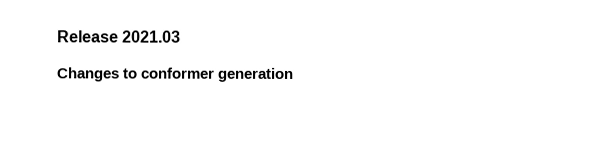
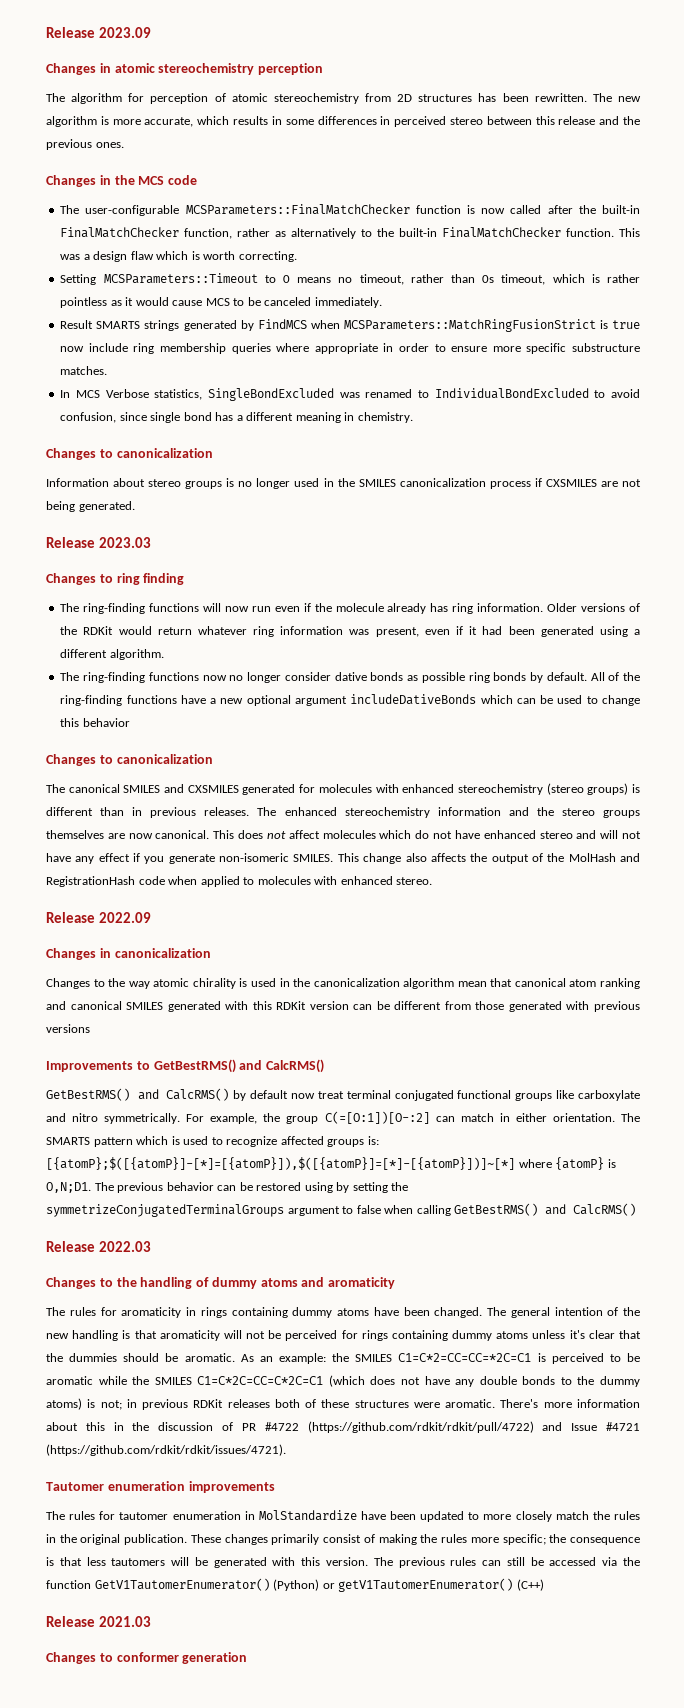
[57,30,119,43] Release -> [46,27,152,38] [46,63,324,75] [46,93,641,104] [46,116,640,127] [46,139,124,150] [46,175,198,187] [60,204,640,216] [60,227,641,239] [60,251,297,262] [60,273,640,285] [60,297,382,308] [60,319,640,332] [60,343,641,354] [60,366,108,375] [60,388,640,401] [60,412,413,423] [46,448,213,460] [46,478,641,489] [46,501,135,512] [46,537,152,548] [46,573,185,585] [60,603,640,614] [60,626,640,637] [60,649,164,660] [60,672,640,683] [60,694,640,706] [60,718,130,727] [46,754,213,766] [46,783,640,795] [46,807,640,818] [46,830,642,839] [46,853,641,864] [46,876,433,887] [46,912,152,923] [46,948,211,960] [46,978,640,989] [46,1001,641,1012] [46,1024,90,1033] [46,1059,325,1073] [46,1088,640,1101] [46,1111,641,1124] [46,1136,379,1147] [46,1157,616,1170] [46,1182,409,1193] [46,1203,637,1217] [46,1241,152,1252] [46,1277,396,1289] [46,1307,640,1318] [46,1330,641,1341] [46,1353,640,1364] [46,1375,640,1387] [46,1398,640,1410] [46,1421,640,1433] [46,1444,286,1456] [46,1481,275,1493] [46,1510,640,1522] [46,1534,641,1545] [46,1557,640,1568] [46,1578,544,1592] [46,1616,95,1627] Release 2023.09 // Changes in atomic stereochemistry perception // The algorithm for perception of atomic stereochemistry from 2D structures has been rewritten. The new algorithm is more accurate, which results in some differences in perceived stereo between this release and the previous ones. // Changes in the MCS code // The user-configurable MCSParameters::FinalMatchChecker function is now called after the built-in FinalMatchChecker function, rather as alternatively to the built-in FinalMatchChecker function. This was a design flaw which is worth correcting. // Setting MCSParameters::Timeout to 0 means no timeout, rather than 0s timeout, which is rather pointless as it would cause MCS to be canceled immediately. // Result SMARTS strings generated by FindMCS when MCSParameters::MatchRingFusionStrict is true now include ring membership queries where appropriate in order to ensure more specific substructure matches. // In MCS Verbose statistics, SingleBondExcluded was renamed to IndividualBondExcluded to avoid confusion, since single bond has a different meaning in chemistry. // Changes to canonicalization // Information about stereo groups is no longer used in the SMILES canonicalization process if CXSMILES are not being generated. // Release 2023.03 // Changes to ring finding // The ring-finding functions will now run even if the molecule already has ring information. Older versions of the RDKit would return whatever ring information was present, even if it had been generated using a different algorithm. // The ring-finding functions now no longer consider dative bonds as possible ring bonds by default. All of the ring-finding functions have a new optional argument includeDativeBonds which can be used to change this behavior // Changes to canonicalization // The canonical SMILES and CXSMILES generated for molecules with enhanced stereochemistry (stereo groups) is different than in previous releases. The enhanced stereochemistry information and the stereo groups themselves are now canonical. This does not affect molecules which do not have enhanced stereo and will not have any effect if you generate non-isomeric SMILES. This change also affects the output of the MolHash and RegistrationHash code when applied to molecules with enhanced stereo. // Release 2022.09 // Changes in canonicalization // Changes to the way atomic chirality is used in the canonicalization algorithm mean that canonical atom ranking and canonical SMILES generated with this RDKit version can be different from those generated with previous versions // Improvements to GetBestRMS() and CalcRMS() // GetBestRMS() and CalcRMS() by default now treat terminal conjugated functional groups like carboxylate and nitro symmetrically. For example, the group C(=[O:1])[O-:2] can match in either orientation. The SMARTS pattern which is used to recognize affected groups is: [{atomP};$([{atomP}]-[*]=[{atomP}]),$([{atomP}]=[*]-[{atomP}])]~[*] where {atomP} is O,N;D1. The previous behavior can be restored using by setting the symmetrizeConjugatedTerminalGroups argument to false when calling GetBestRMS() and CalcRMS() // Release 2022.03 // Changes to the handling of dummy atoms and aromaticity // The rules for aromaticity in rings containing dummy atoms have been changed. The general intention of the new handling is that aromaticity will not be perceived for rings containing dummy atoms unless it's clear that the dummies should be aromatic. As an example: the SMILES C1=C*2=CC=CC=*2C=C1 is perceived to be aromatic while the SMILES C1=C*2C=CC=C*2C=C1 (which does not have any double bonds to the dummy atoms) is not; in previous RDKit releases both of these structures were aromatic. There's more information about this in the discussion of PR #4722 (https://github.com/rdkit/rdkit/pull/4722) and Issue #4721 (https://github.com/rdkit/rdkit/issues/4721). // Tautomer enumeration improvements // The rules for tautomer enumeration in MolStandardize have been updated to more closely match the rules in the original publication. These changes primarily consist of making the rules more specific; the consequence is that less tautomers will be generated with this version. The previous rules can still be accessed via the function GetV1TautomerEnumerator() (Python) or getV1TautomerEnumerator() (C++) // Release

